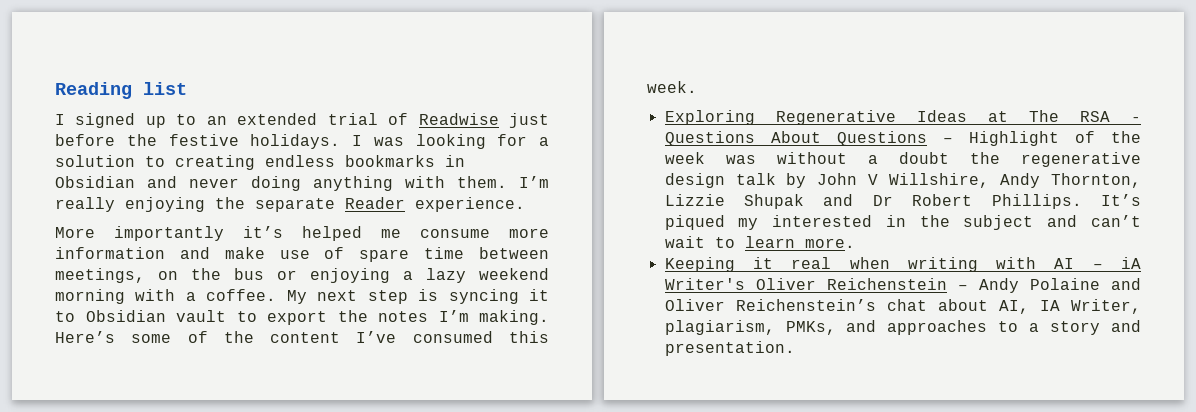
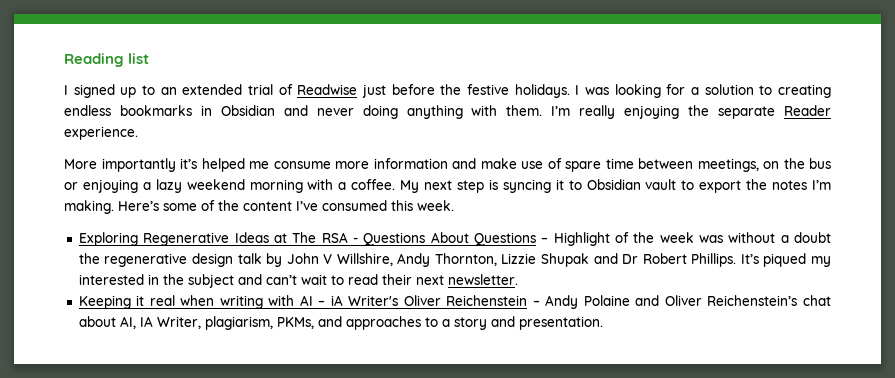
[744,236,855,248] learn more. -> [347,274,518,285] read their next newsletter.
[785,321,836,335] PMKs, -> [276,317,314,329] PKMs,

